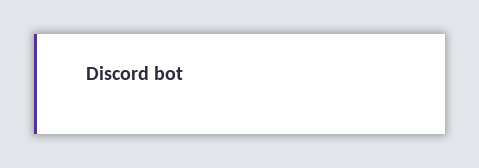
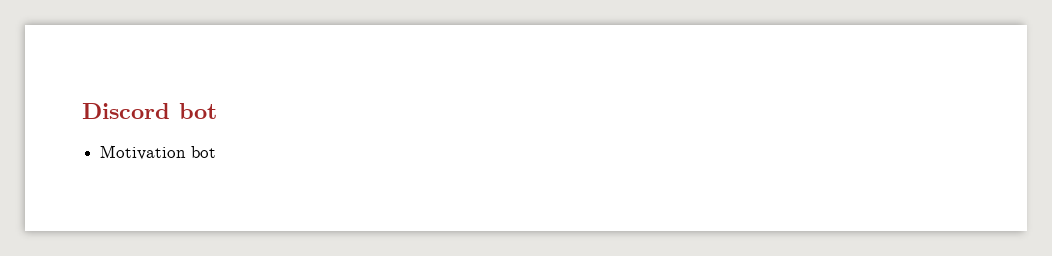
(184, 73) none -> [100,145,217,160] // Motivation bot

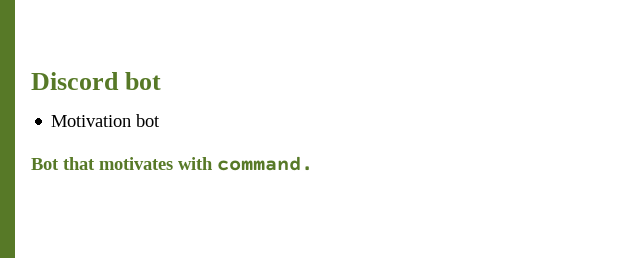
(217, 152) none -> [31,156,313,171] // Bot that motivates with command.

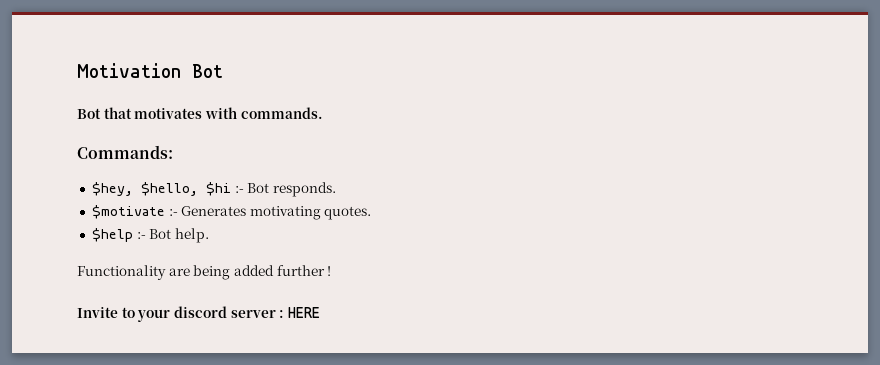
[31,72,162,90] [51,114,161,127] Discord bot // Motivation bot -> [77,63,223,78] Motivation Bot
[217,156,313,171] command. -> [240,107,323,119] [77,145,173,159] [91,182,336,197] [91,205,372,220] [91,228,209,243] [77,265,332,280] [77,306,320,322] commands. // Commands: // $hey, $hello, $hi :- Bot responds. // $motivate :- Generates motivating quotes. // $help :- Bot help. // Functionality are being added further ! // Invite to your discord server : HERE

